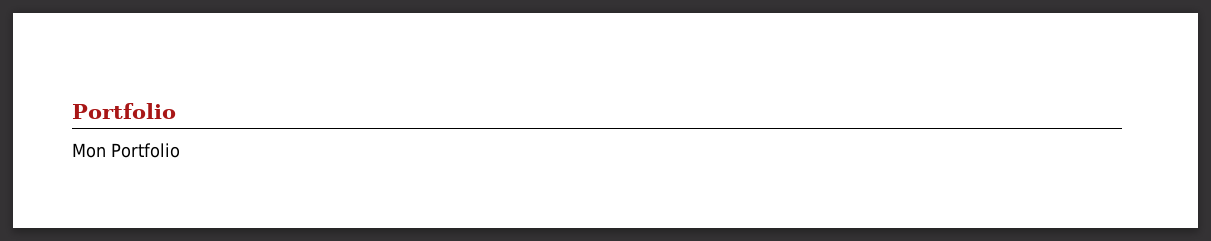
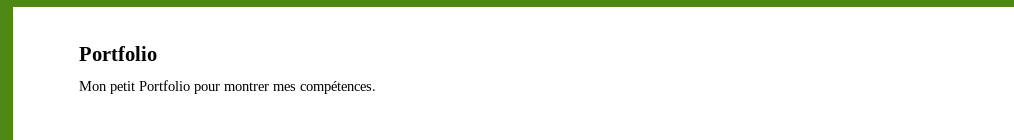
[111,143,180,158] Portfolio -> [110,80,376,94] petit Portfolio pour montrer mes compétences.

